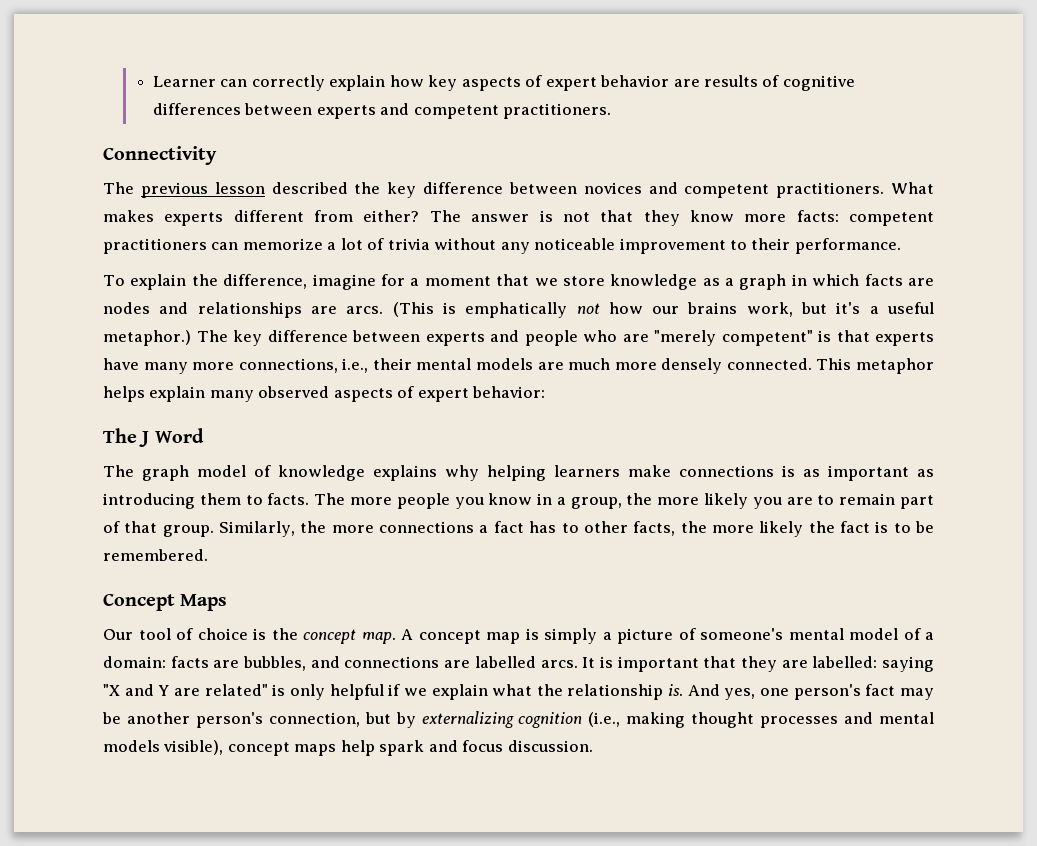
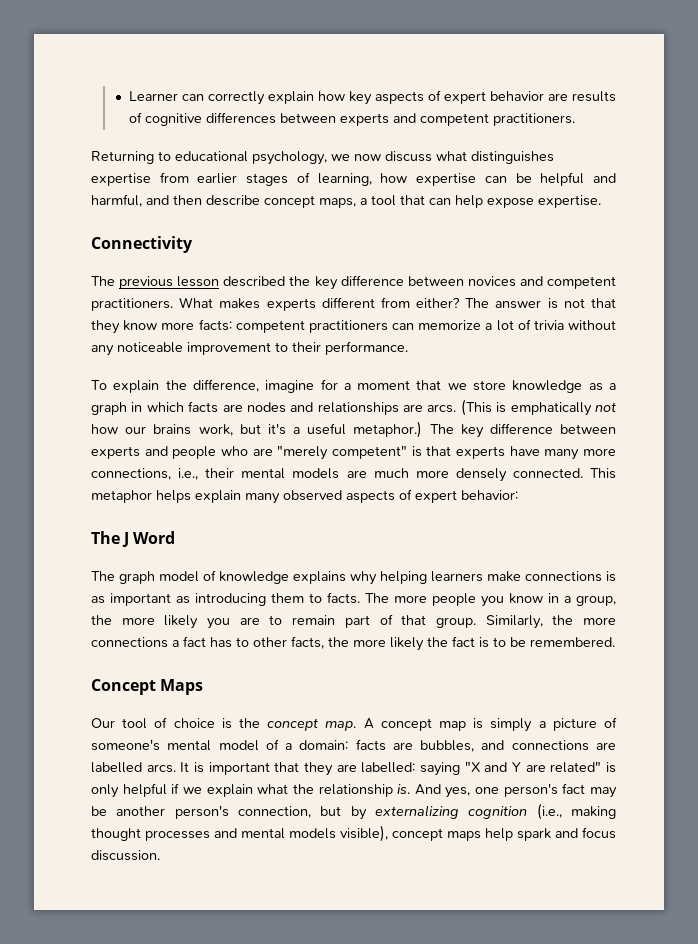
(612, 111) none -> [91,151,554,165] [91,172,617,186] [91,194,601,208] // Returning to educational psychology, we now discuss what distinguishes expertise from earlier stages of learning, how expertise can be helpful and harmful, and then describe concept maps, a tool that can help expose expertise.

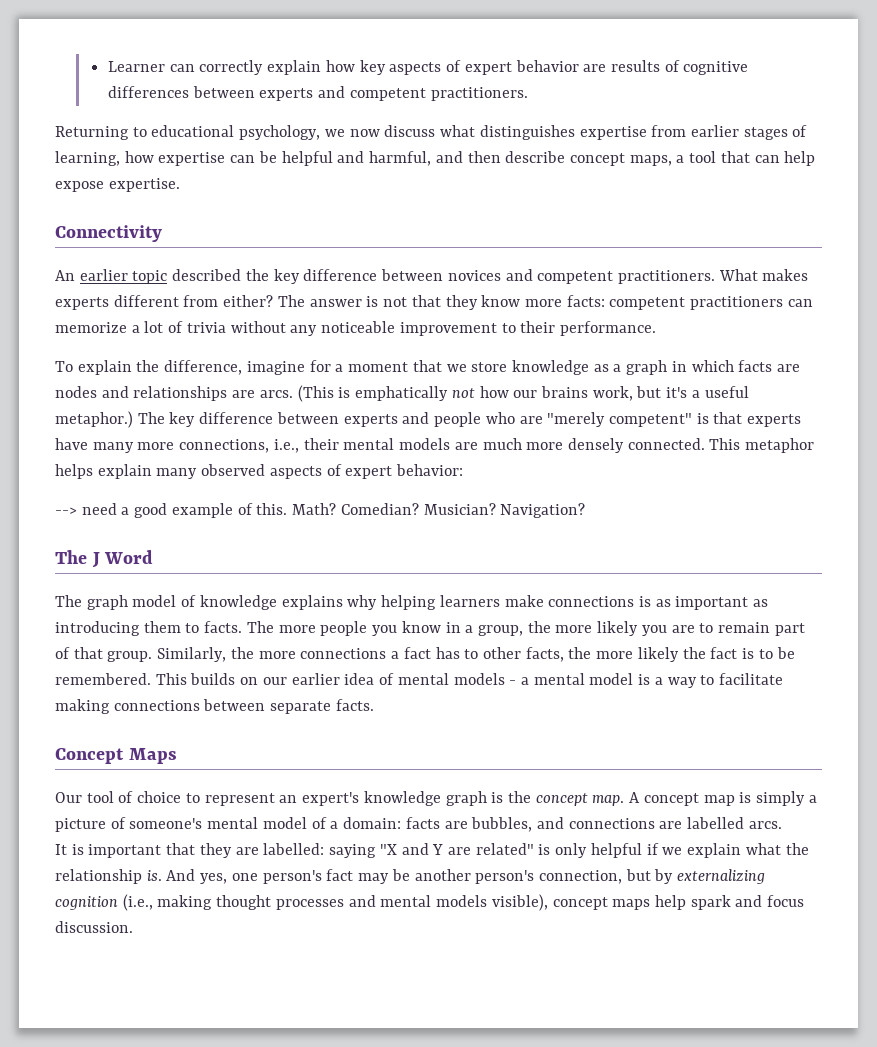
[91,276,220,289] The previous lesson -> [55,269,168,284] An earlier topic
(518, 495) none -> [55,503,586,518] // --> need a good example of this. Math? Comedian? Musician? Navigation?
(615, 642) none -> [155,673,784,688] [55,699,374,714] This builds on our earlier idea of mental models - a mental model is a way to facilitate making connections between separate facts.
(215, 723) none -> [185,791,487,806] to represent an expert's knowledge graph
(176, 768) none -> (782, 825) //

